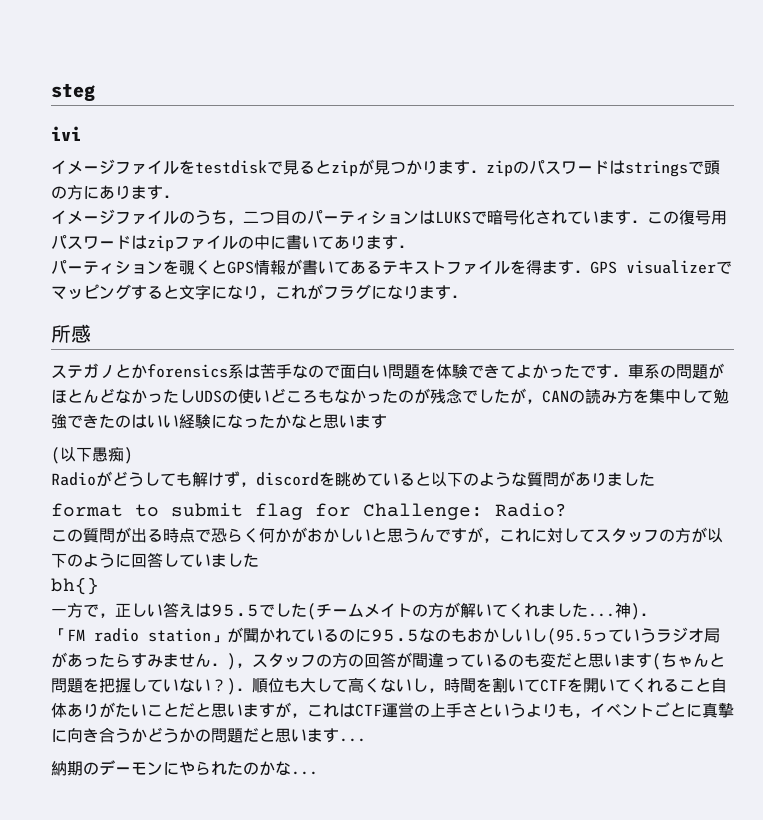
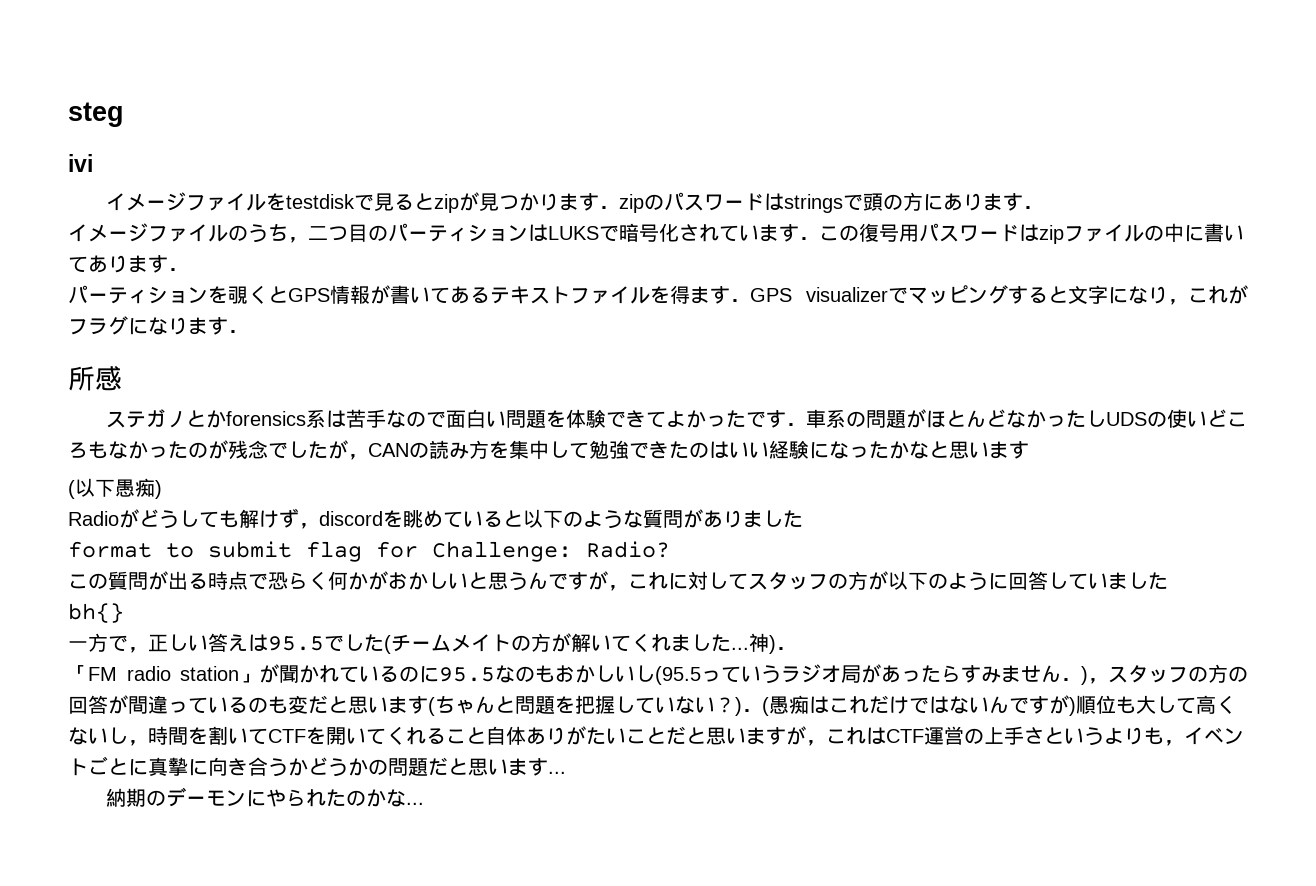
(252, 689) none -> [762,695,1076,716] (愚痴はこれだけではないんですが)

